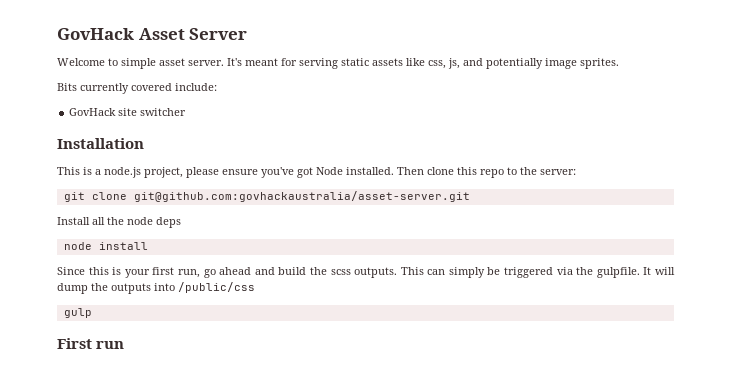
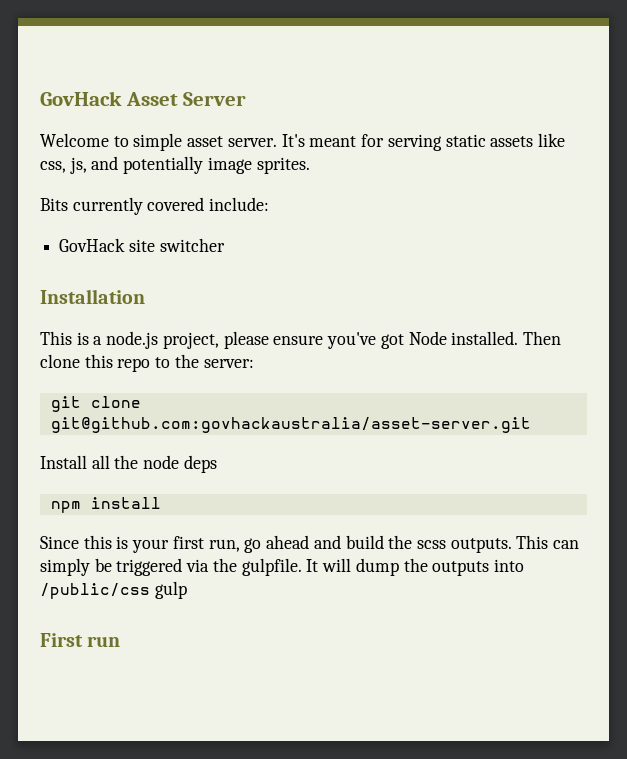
[63,242,92,250] node -> [50,501,81,513] npm
(255, 287) // -> (150, 591) none

